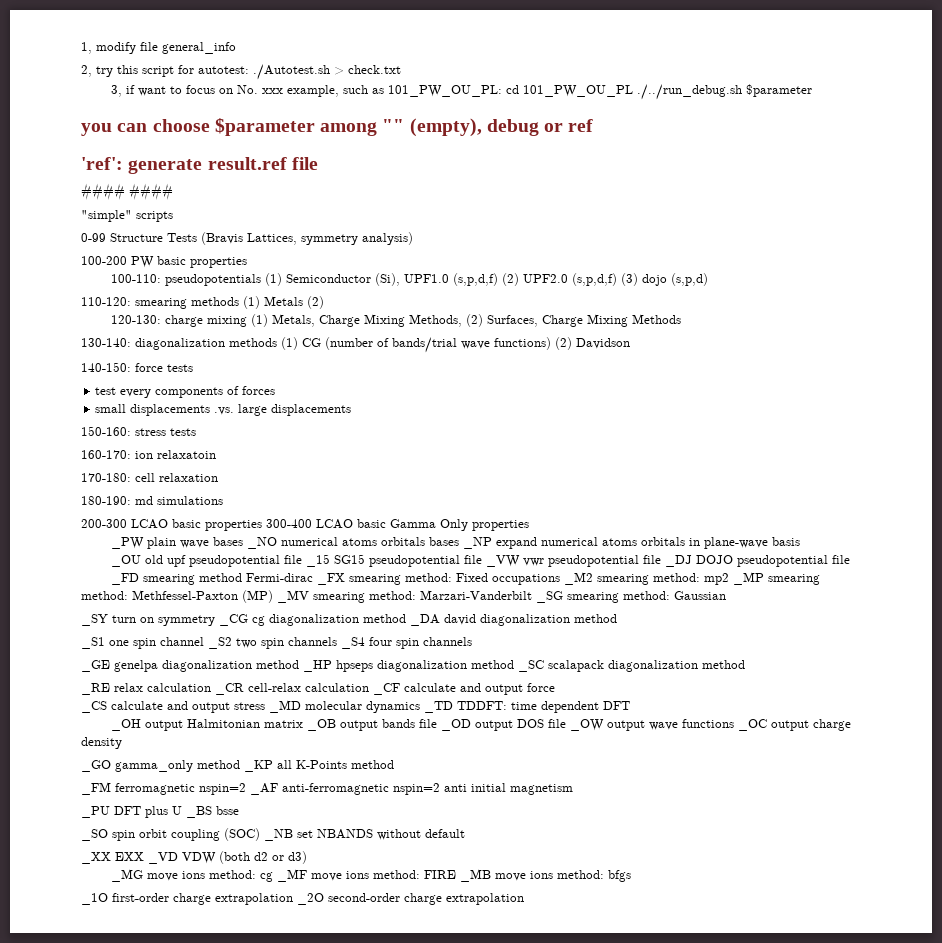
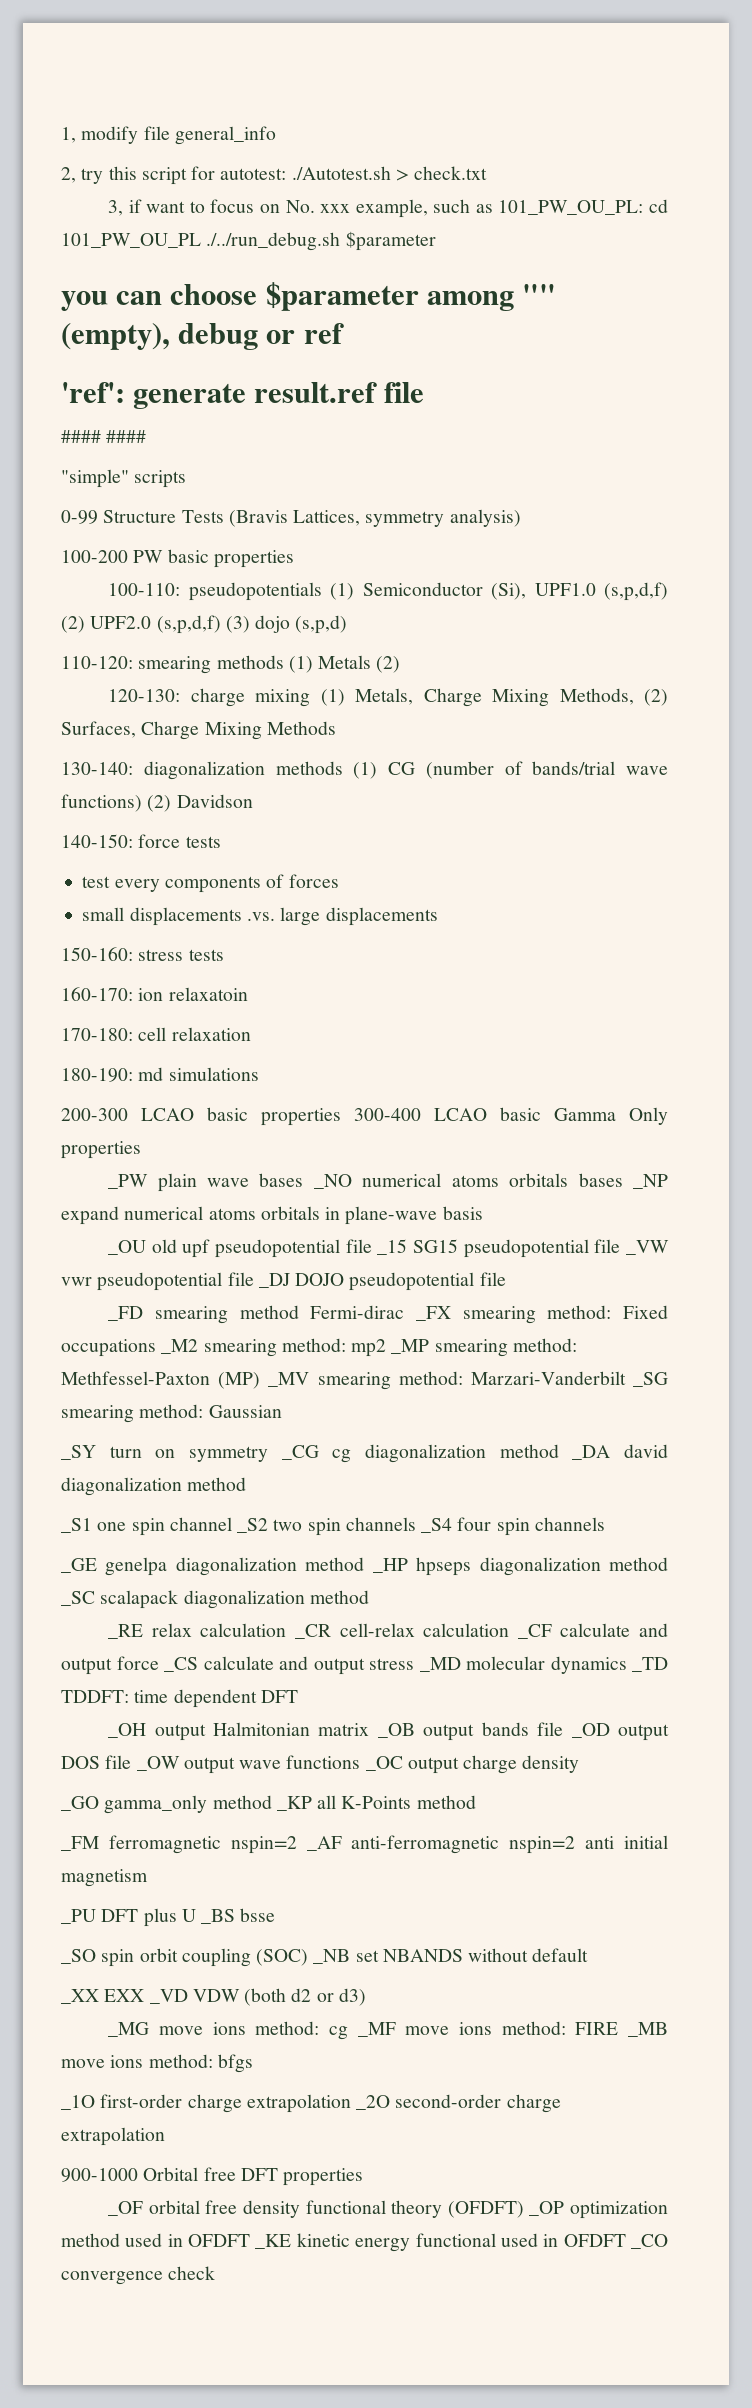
(555, 687) // -> (159, 1663) none
(524, 899) none -> [61,2167,364,2186] [108,2200,668,2219] [61,2233,669,2252] [61,2266,216,2285] // 900-1000 Orbital free DFT properties // _OF orbital free density functional theory (OFDFT) _OP optimization method used in OFDFT _KE kinetic energy functional used in OFDFT _CO convergence check

